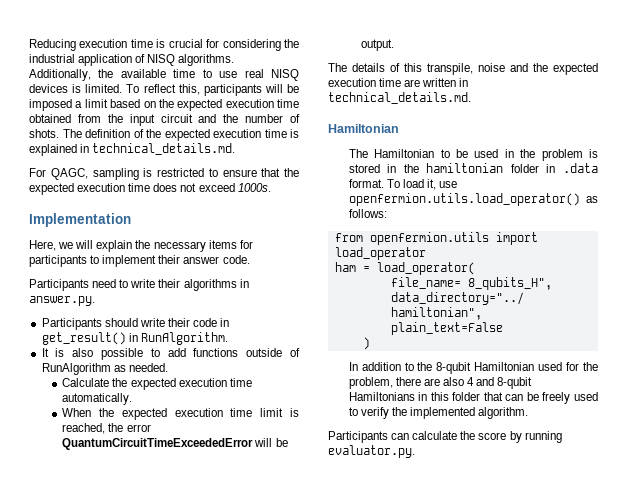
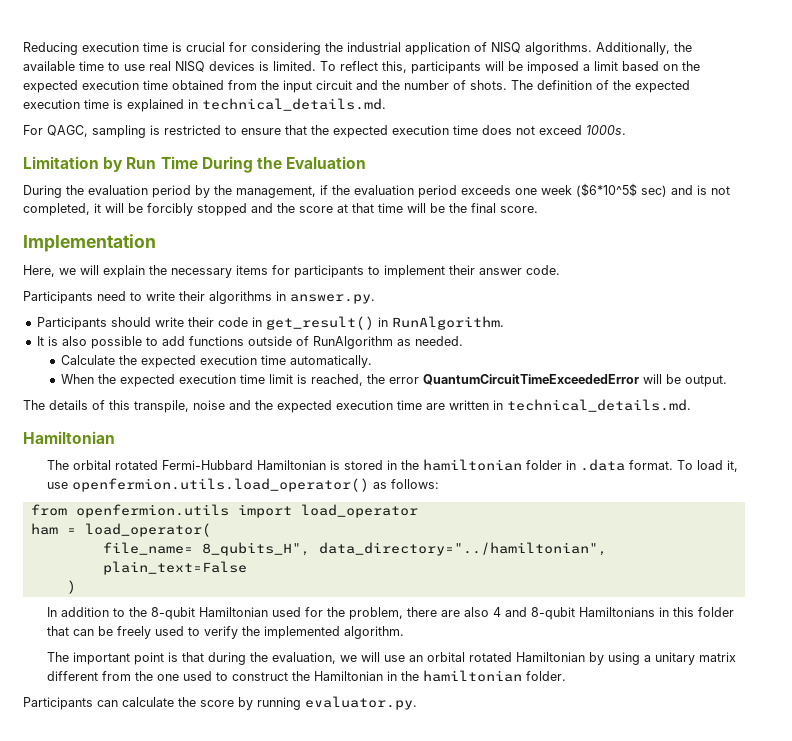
(271, 187) none -> [23,156,367,173] [23,183,730,198] [23,203,538,216] // Limitation by Run Time During the Evaluation // During the evaluation period by the management, if the evaluation period exceeds one week ($6*10^5$ sec) and is not completed, it will be forcibly stopped and the score at that time will be the final score.
[374,149,583,161] Hamiltonian to be used in the problem -> [73,460,327,470] orbital rotated Fermi-Hubbard Hamiltonian
(529, 413) none -> [47,652,737,665] [47,670,567,682] // The important point is that during the evaluation, we will use an orbital rotated Hamiltonian by using a unitary matrix different from the one used to construct the Hamiltonian in the hamiltonian folder.

